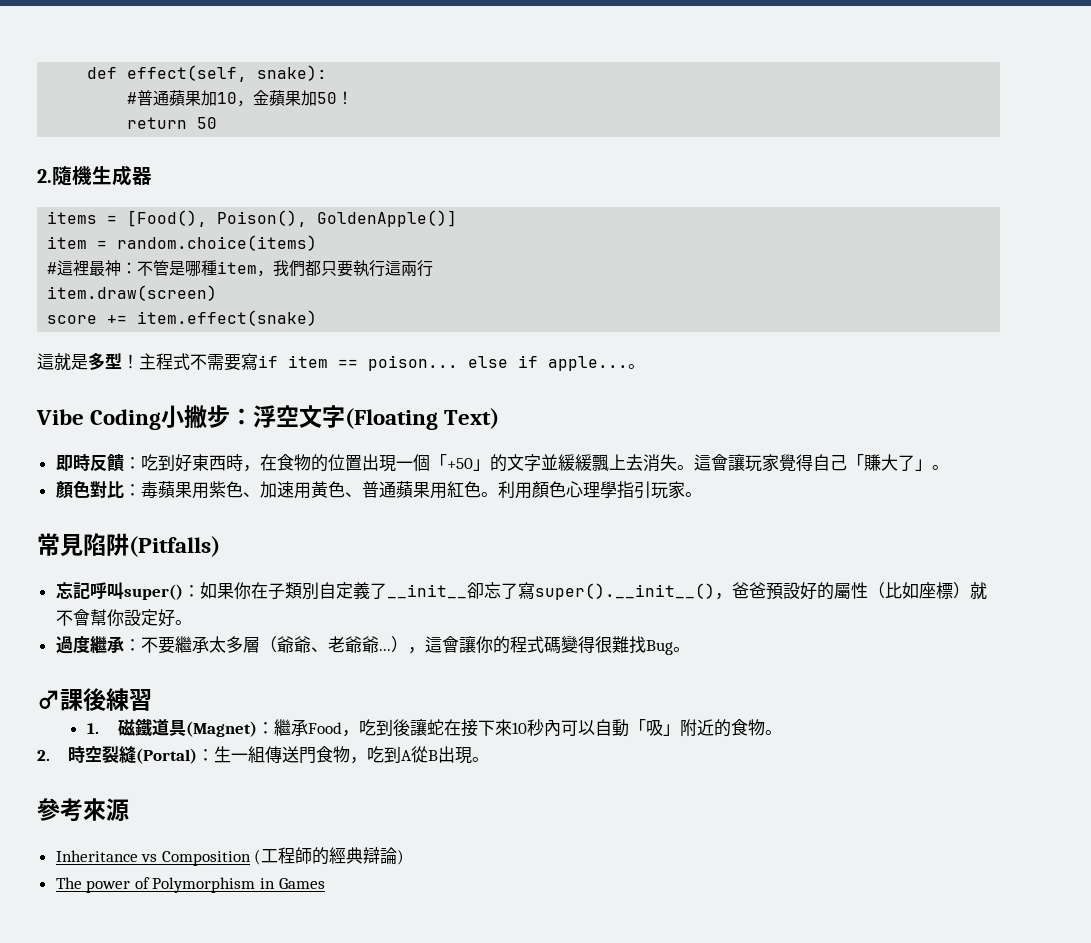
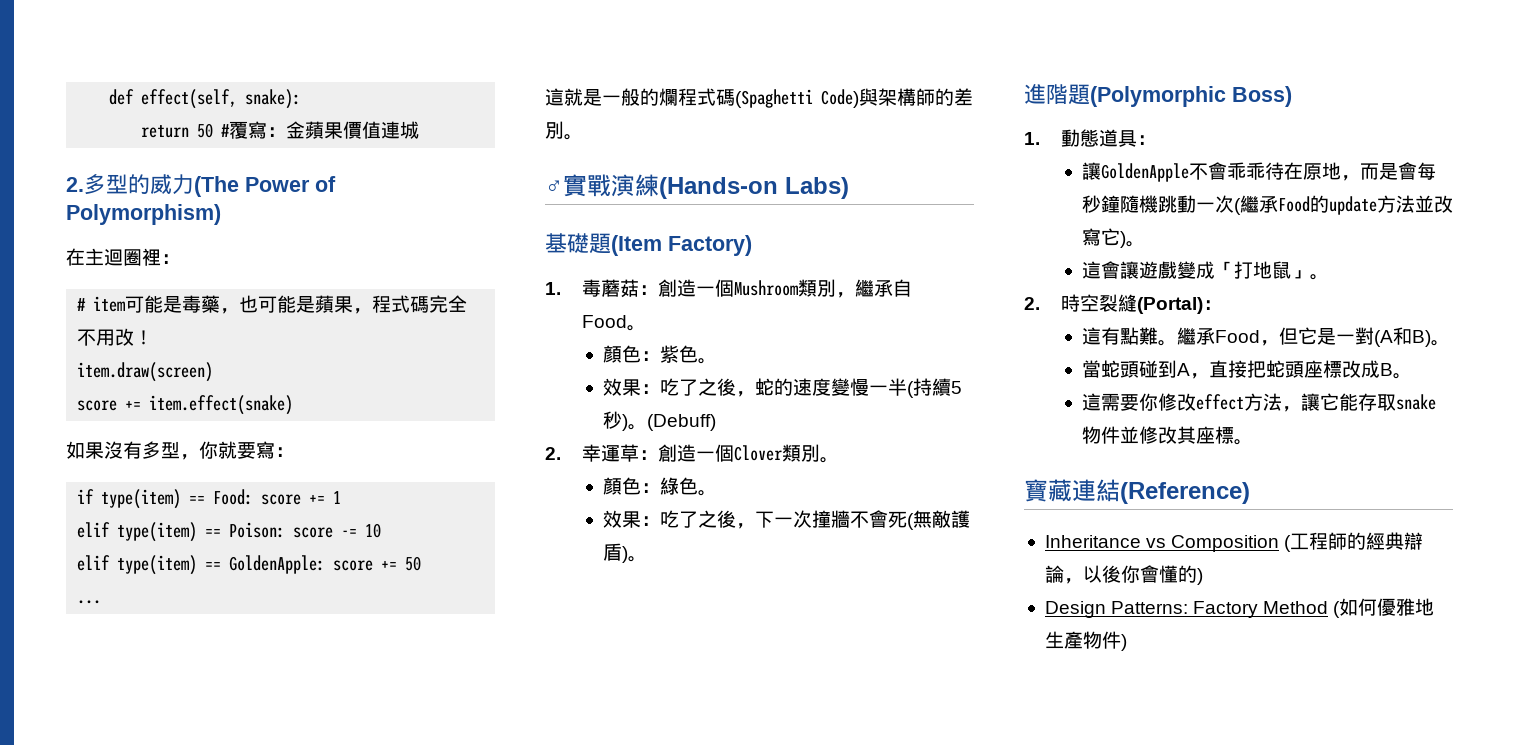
[127,90,354,107] [127,117,218,129] [37,165,152,186] [47,210,458,227] [47,235,318,251] [47,260,434,277] [47,285,218,301] [47,310,318,326] [37,352,645,371] [36,405,500,430] [55,453,949,472] [55,480,702,499] [37,533,220,557] [55,582,987,600] [55,609,192,627] [55,635,690,655] [37,688,152,711] [86,719,765,737] #普通蘋果加10，金蘋果加50！ // return 50 // 2.隨機生成器 // items = [Food(), Poison(), GoldenApple()] // item = random.choice(items) // #這裡最神：不管是哪種item，我們都只要執行這兩行 // item.draw(screen) // score += item.effect(snake) // 這就是多型！主程式不需要寫if item == poison... else if apple...。 // Vibe Coding小撇步：浮空文字(Floating Text) // 即時反饋：吃到好東西時，在食物的位置出現一個「+50」的文字並緩緩飄上去消失。這會讓玩家覺得自己「賺大了」。 // 顏色對比：毒蘋果用紫色、加速用黃色、普通蘋果用紅色。利用顏色心理學指引玩家。 // 常見陷阱(Pitfalls) // 忘記呼叫super()：如果你在子類別自定義了__init__卻忘了寫super().__init__()，爸爸預設好的屬性（比如座標）就不會幫你設定好。 // 過度繼承：不要繼承太多層（爺爺、老爺爺...），這會讓你的程式碼變得很難找Bug。 // ♂課後練習 // 1.磁鐵道具(Magnet)：繼承Food，吃到後讓蛇在接下來10秒內可以自動「吸」附近的食物 -> [141,121,420,139] [66,174,336,197] [66,204,221,225] [66,248,180,266] [77,295,468,314] [77,328,154,346] [77,362,214,382] [77,395,294,415] [66,441,294,460] [77,489,342,509] [77,522,382,542] [77,555,422,575] [77,600,102,604] [545,88,973,108] [545,121,583,140] [545,174,849,199] [545,233,752,256] [545,279,912,298] [581,315,646,331] [602,345,717,364] [602,378,962,398] [602,411,716,431] [545,444,839,463] [602,477,717,496] [602,510,970,530] [602,543,647,563] [1024,83,1292,107] [1024,129,1156,147] [1081,162,1436,182] [1081,195,1453,215] [1081,228,1145,248] [1081,261,1310,279] return 50 #覆寫：金蘋果價值連城 // 2.多型的威力(The Power of Polymorphism) // 在主迴圈裡： // # item可能是毒藥，也可能是蘋果，程式碼完全不用改！ // item.draw(screen) // score += item.effect(snake) // 如果沒有多型，你就要寫： // if type(item) == Food: score += 1 // elif type(item) == Poison: score -= 10 // elif type(item) == GoldenApple: score += 50 // ... // 這就是一般的爛程式碼(Spaghetti Code)與架構師的差別。 // ♂實戰演練(Hands-on Labs) // 基礎題(Item Factory) // 1.毒蘑菇：創造一個Mushroom類別，繼承自Food。 // 顏色：紫色。 // 效果：吃了之後，蛇的速度變慢一半(持續5秒)。(Debuff) // 2.幸運草：創造一個Clover類別。 // 顏色：綠色。 // 效果：吃了之後，下一次撞牆不會死(無敵護盾)。 // 進階題(Polymorphic Boss) // 1.動態道具： // 讓GoldenApple不會乖乖待在原地，而是會每秒鐘隨機跳動一次(繼承Food的update方法並改寫它)。 // 這會讓遊戲變成「打地鼠」
[213,746,489,764] [37,798,129,822] 生一組傳送門食物，吃到A從B出現。 // 參考來源 -> [1081,327,1450,347] [1081,360,1412,379] [1081,393,1436,412] [1081,426,1253,445] [1024,479,1250,504] // 這有點難。繼承Food，但它是一對(A和B)。 // 當蛇頭碰到A，直接把蛇頭座標改成B。 // 這需要你修改effect方法，讓它能存取snake物件並修改其座標。 // 寶藏連結(Reference)
[397,849,405,865] [55,877,325,893] ) // The power of Polymorphism in Games -> [1063,565,1203,585] [1044,598,1435,618] [1044,631,1127,651] ，以後你會懂的) // Design Patterns: Factory Method (如何優雅地生產物件)

